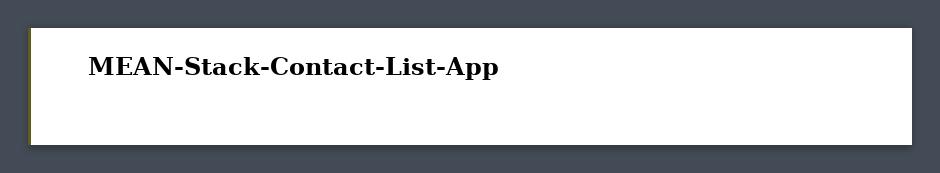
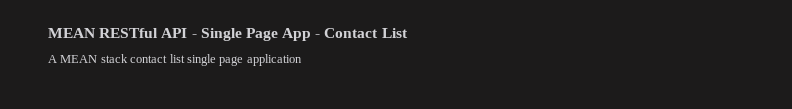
[88,57,499,80] MEAN-Stack-Contact-List-App -> [48,28,408,41] [48,54,302,66] MEAN RESTful API - Single Page App - Contact List // A MEAN stack contact list single page application

